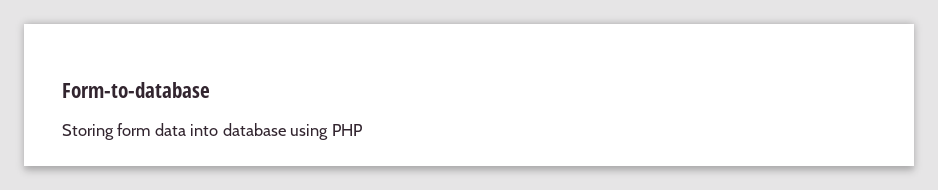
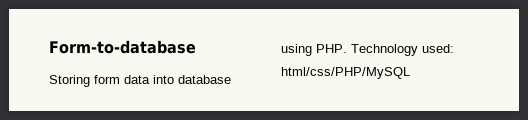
[331,124,363,136] PHP -> [316,44,454,56] [281,67,410,79] PHP. Technology used: html/css/PHP/MySQL

